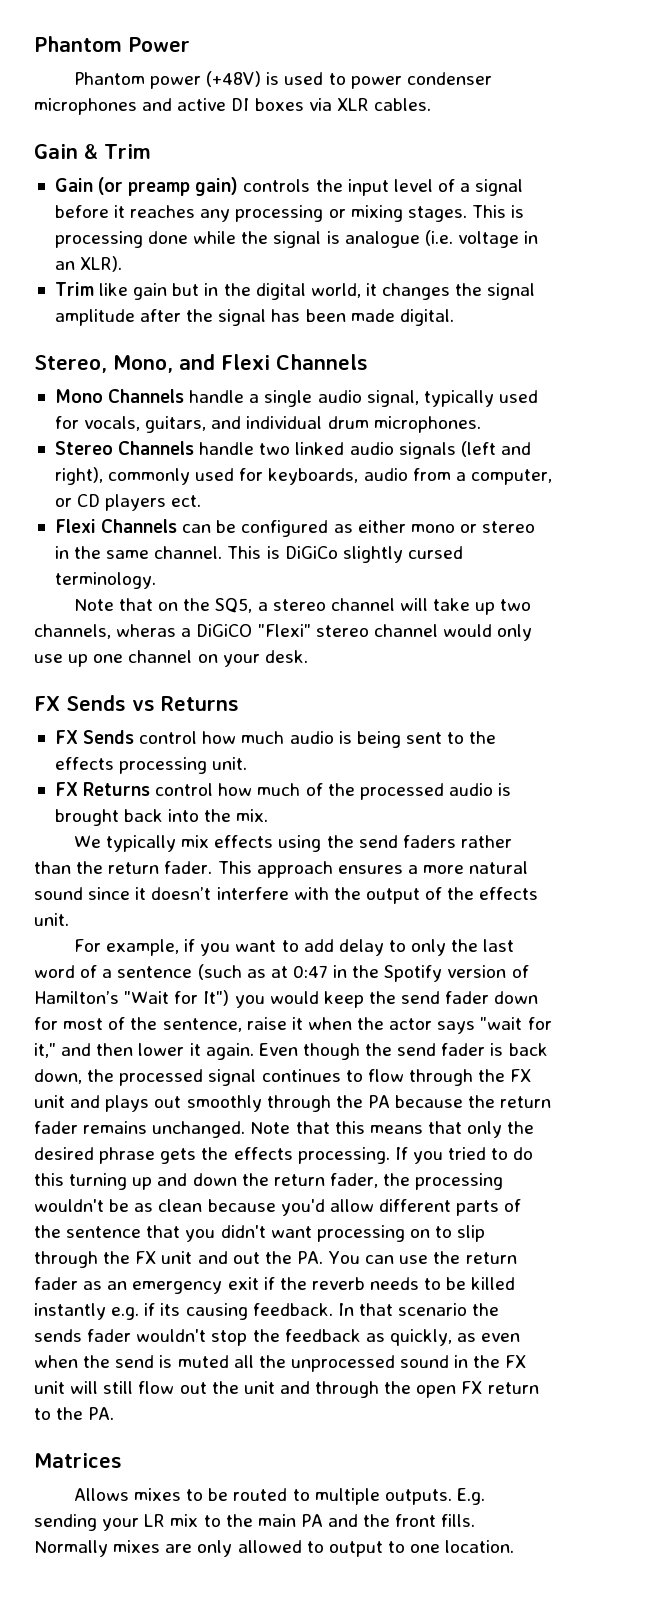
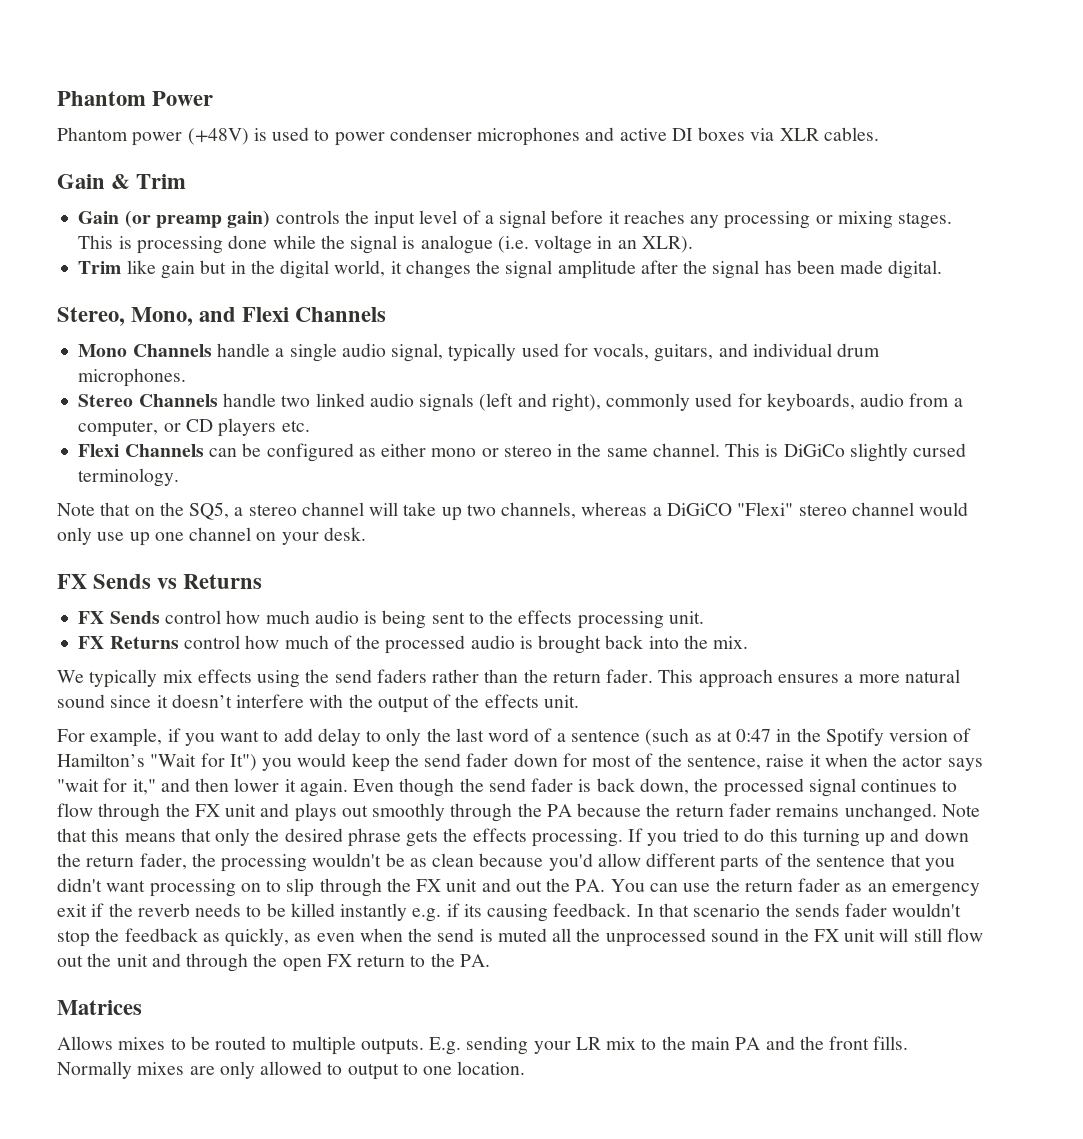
[171,495,202,507] ect. -> [281,420,310,432] etc.
[116,624,177,637] wheras -> [581,502,648,516] whereas

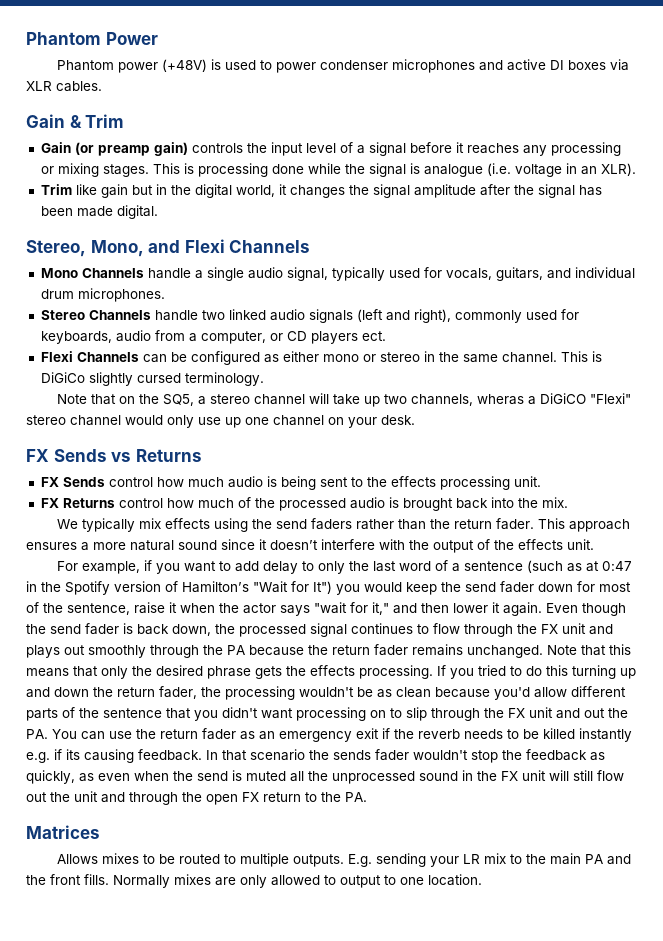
[281,420,310,432] etc. -> [361,331,386,341] ect.
[581,502,648,516] whereas -> [476,394,524,405] wheras

